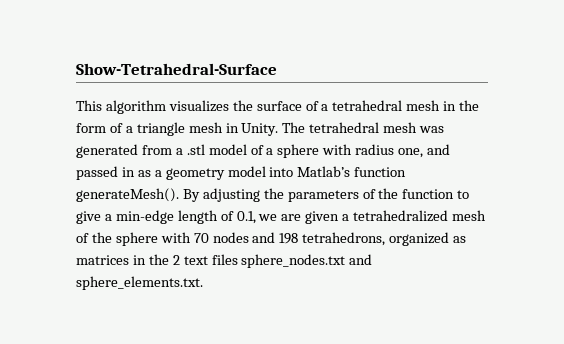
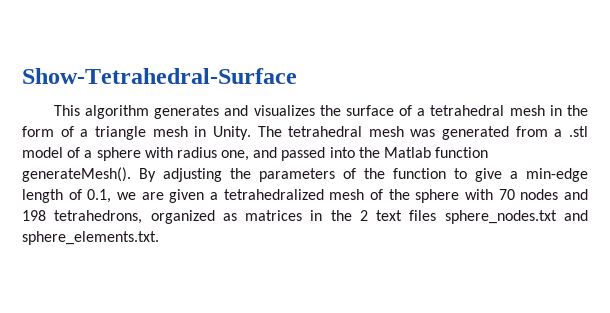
(166, 107) none -> [154,105,249,119] generates and
[121,166,351,180] in as a geometry model into Matlab’s -> [329,147,432,158] into the Matlab

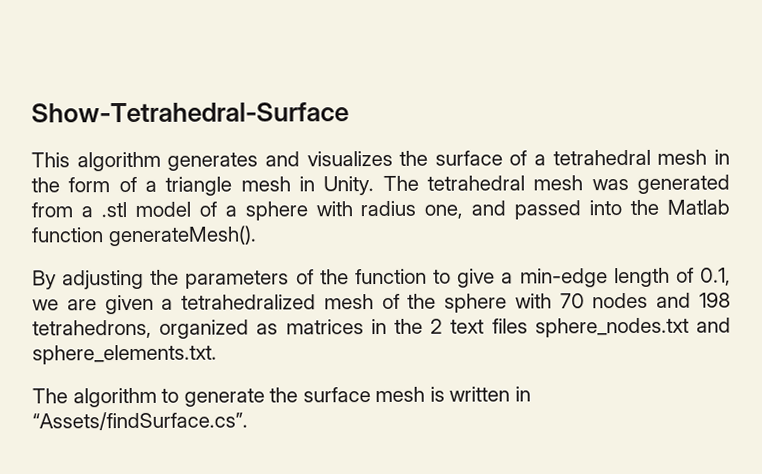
(131, 174) none -> (257, 236) //
(159, 238) none -> [32,386,531,408] [32,411,248,431] // The algorithm to generate the surface mesh is written in “Assets/findSurface.cs”.

